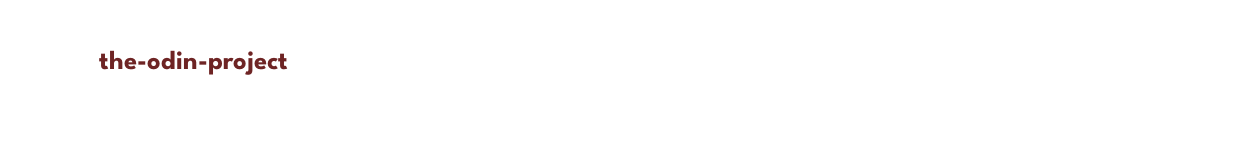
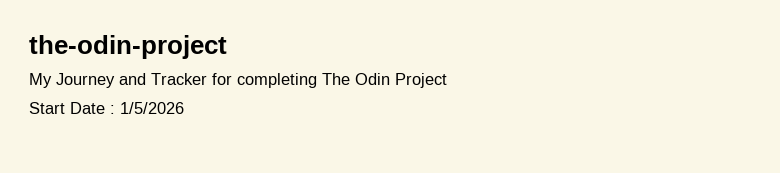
(288, 62) none -> [29,73,447,88] [29,102,184,114] // My Journey and Tracker for completing The Odin Project // Start Date : 1/5/2026

